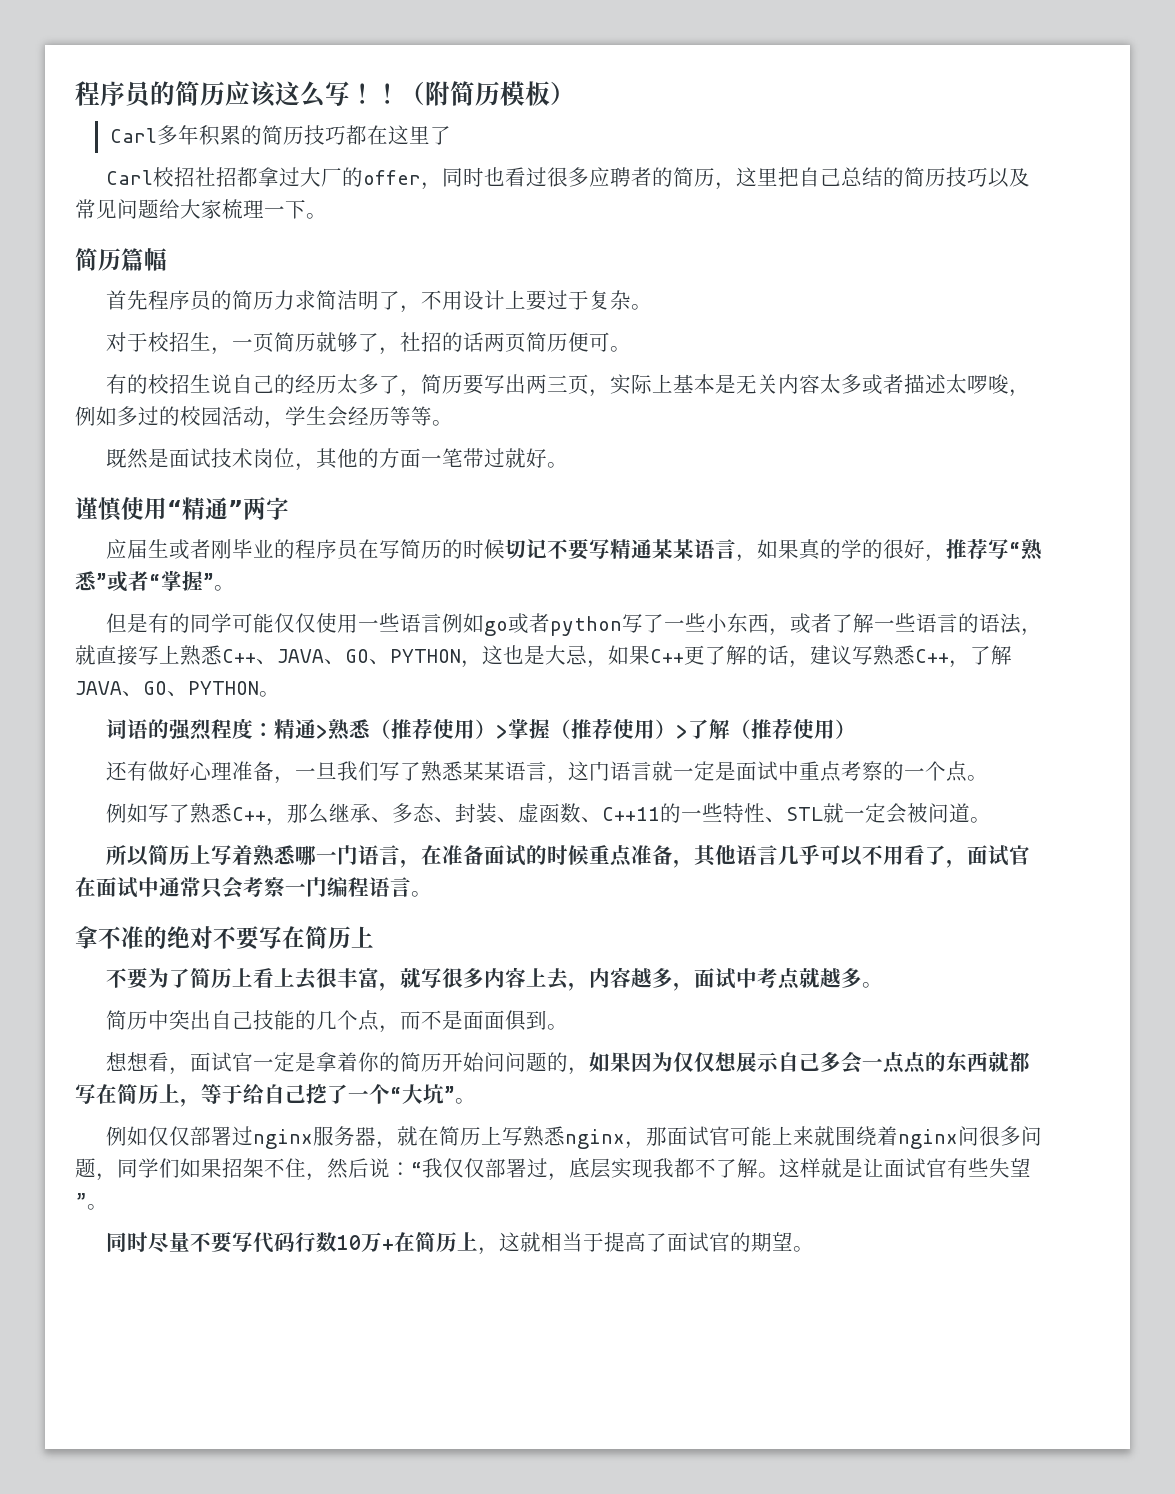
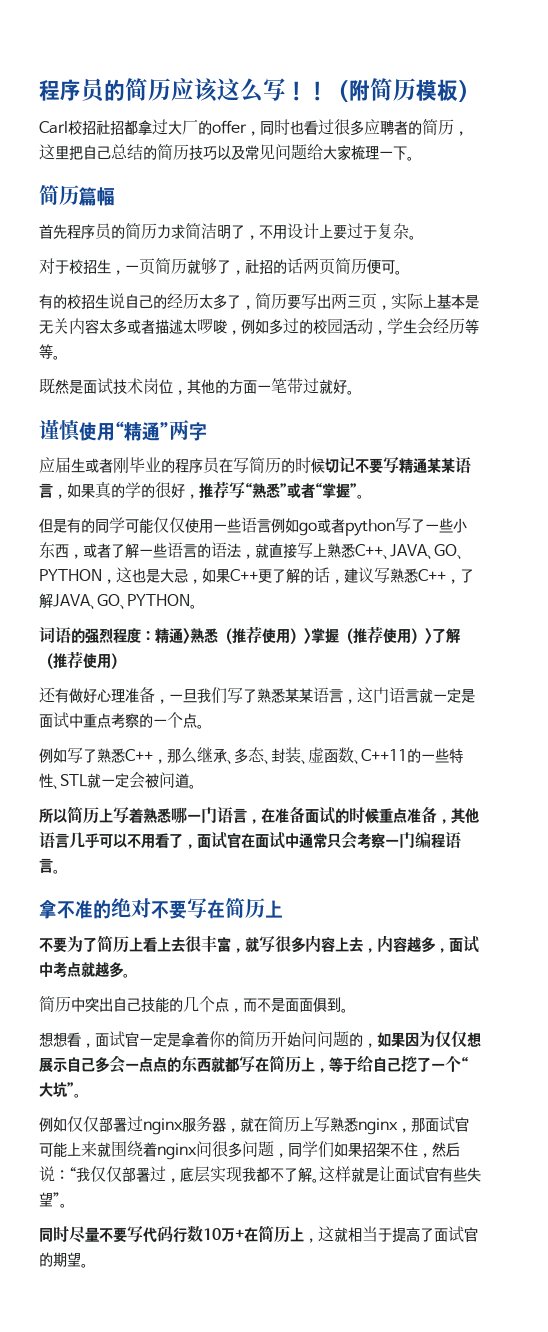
[109,125,451,146] // Carl多年积累的简历技巧都在这里了 -> (479, 91) none

